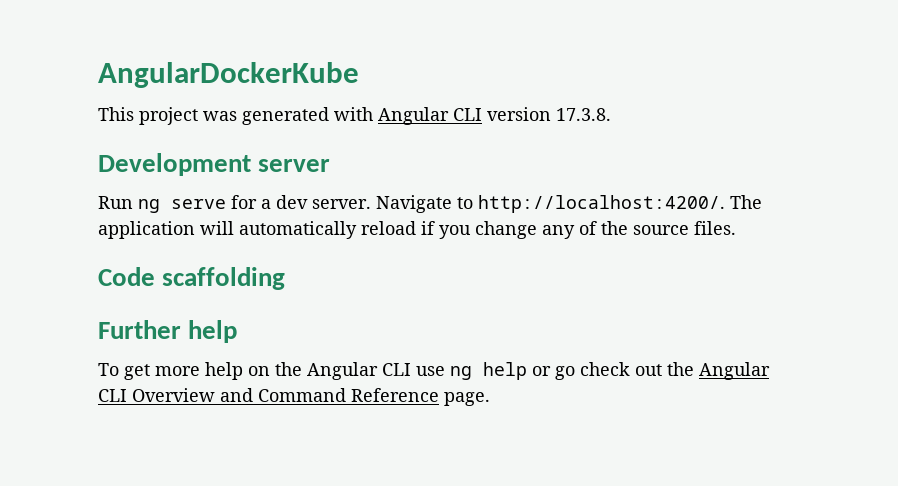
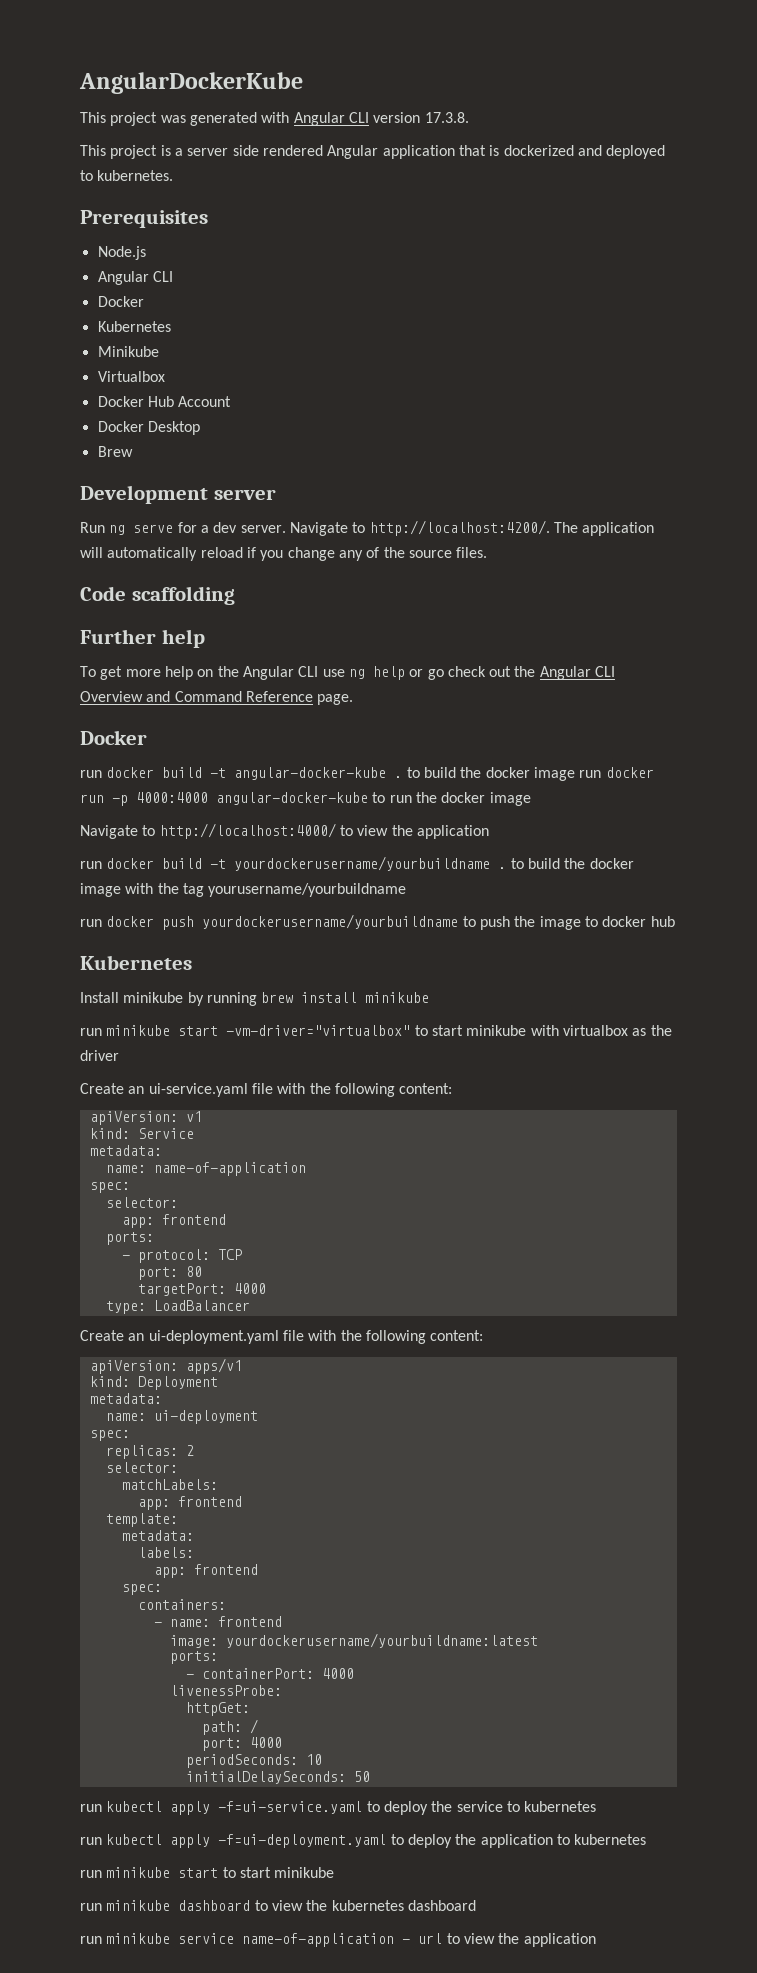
(611, 114) none -> [80,145,666,159] [80,170,174,181] [80,210,208,228] [97,246,146,260] [97,271,173,285] [97,296,144,307] [97,321,171,332] [97,346,159,357] [97,371,165,382] [97,396,232,407] [97,421,200,435] [97,446,133,457] // This project is a server side rendered Angular application that is dockerized and deployed to kubernetes. // Prerequisites // Node.js // Angular CLI // Docker // Kubernetes // Minikube // Virtualbox // Docker Hub Account // Docker Desktop // Brew
(490, 399) none -> [80,730,147,745] [80,767,654,781] [80,792,531,806] [80,823,489,839] [80,856,634,871] [80,883,407,897] [80,914,675,930] [80,955,192,970] [80,992,430,1006] [80,1025,672,1036] [80,1050,119,1061] [80,1083,453,1097] [89,1111,202,1125] [89,1128,194,1139] [89,1145,162,1156] [105,1162,306,1176] [89,1182,130,1193] [105,1197,178,1208] [121,1214,226,1228] [105,1232,154,1245] [121,1249,242,1263] [137,1266,202,1280] [137,1283,266,1296] [105,1300,250,1314] [80,1330,484,1344] [89,1358,242,1374] [89,1376,218,1390] [89,1393,162,1404] [105,1410,258,1424] [89,1430,130,1441] [105,1445,194,1459] [105,1462,178,1473] [121,1479,218,1490] [137,1496,242,1510] [105,1513,178,1527] [121,1530,194,1541] [137,1547,194,1558] [153,1564,258,1578] [121,1584,162,1595] [137,1599,226,1610] [153,1616,282,1627] [169,1633,538,1648] [169,1651,218,1664] [185,1668,354,1679] [169,1685,282,1696] [185,1702,250,1716] [201,1719,258,1735] [201,1737,282,1751] [185,1754,322,1768] [185,1771,370,1784] [80,1801,597,1815] [80,1834,647,1848] [80,1867,335,1878] [80,1900,476,1911] [80,1933,596,1947] // Docker // run docker build -t angular-docker-kube . to build the docker image run docker run -p 4000:4000 angular-docker-kube to run the docker image // Navigate to http://localhost:4000/ to view the application // run docker build -t yourdockerusername/yourbuildname . to build the docker image with the tag yourusername/yourbuildname // run docker push yourdockerusername/yourbuildname to push the image to docker hub // Kubernetes // Install minikube by running brew install minikube // run minikube start -vm-driver="virtualbox" to start minikube with virtualbox as the driver // Create an ui-service.yaml file with the following content: // apiVersion: v1 // kind: Service // metadata: // name: name-of-application // spec: // selector: // app: frontend // ports: // - protocol: TCP // port: 80 // targetPort: 4000 // type: LoadBalancer // Create an ui-deployment.yaml file with the following content: // apiVersion: apps/v1 // kind: Deployment // metadata: // name: ui-deployment // spec: // replicas: 2 // selector: // matchLabels: // app: frontend // template: // metadata: // labels: // app: frontend // spec: // containers: // - name: frontend // image: yourdockerusername/yourbuildname:latest // ports: // - containerPort: 4000 // livenessProbe: // httpGet: // path: / // port: 4000 // periodSeconds: 10 // initialDelaySeconds: 50 // run kubectl apply -f=ui-service.yaml to deploy the service to kubernetes // run kubectl apply -f=ui-deployment.yaml to deploy the application to kubernetes // run minikube start to start minikube // run minikube dashboard to view the kubernetes dashboard // run minikube service name-of-application — url to view the application

